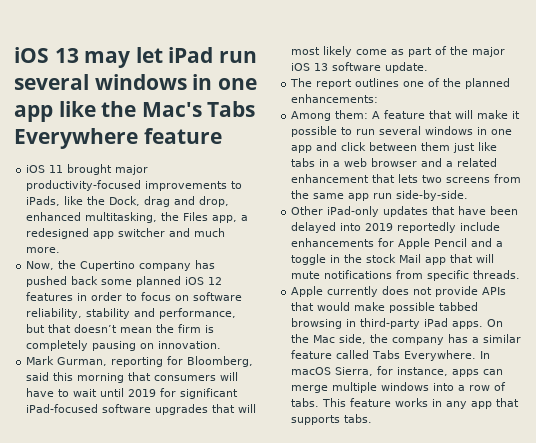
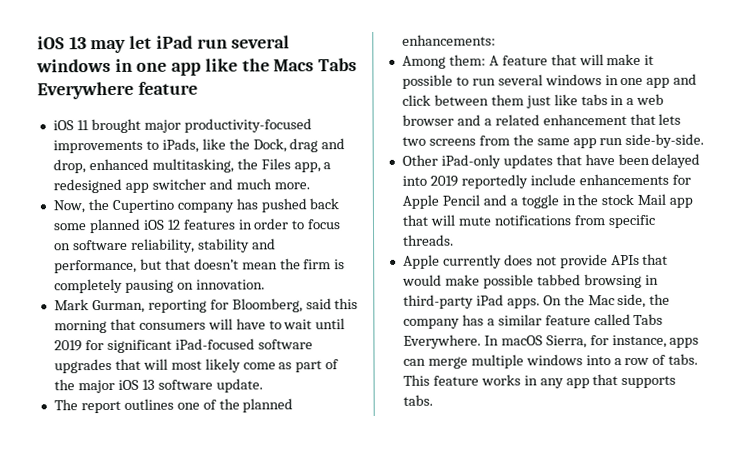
[141,102,202,117] Mac's -> [273,59,315,72] Macs

